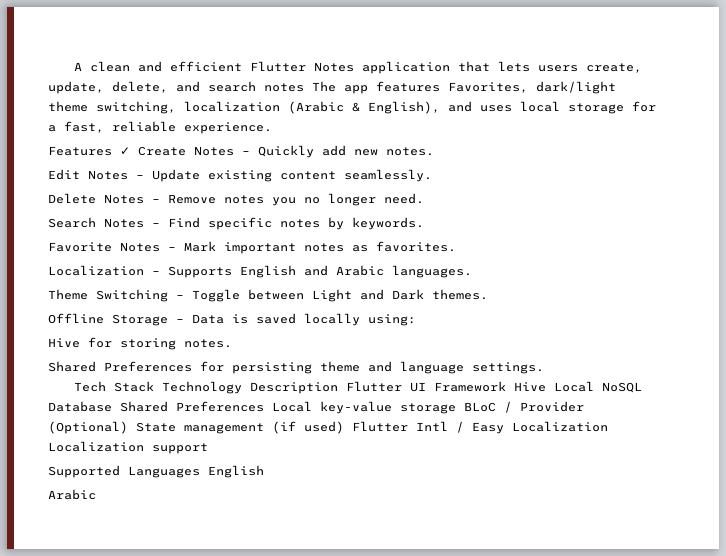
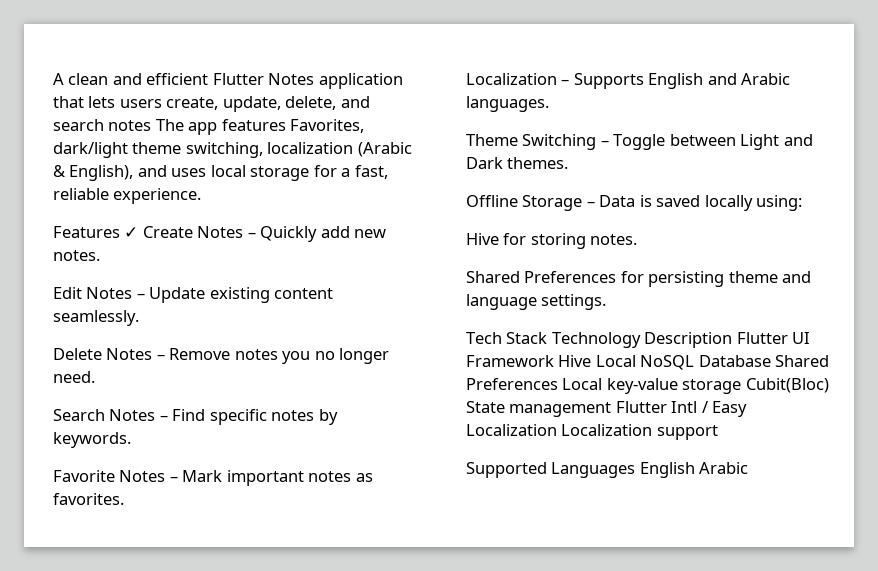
[464,401,584,413] [48,421,344,434] BLoC / Provider (Optional) State management (if used) -> [745,378,829,393] [466,401,612,417] Cubit(Bloc) State management
(264, 471) // -> (695, 470) none

